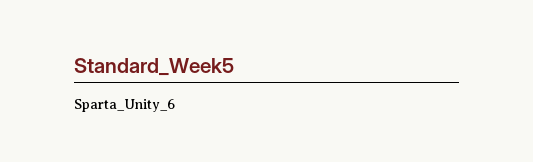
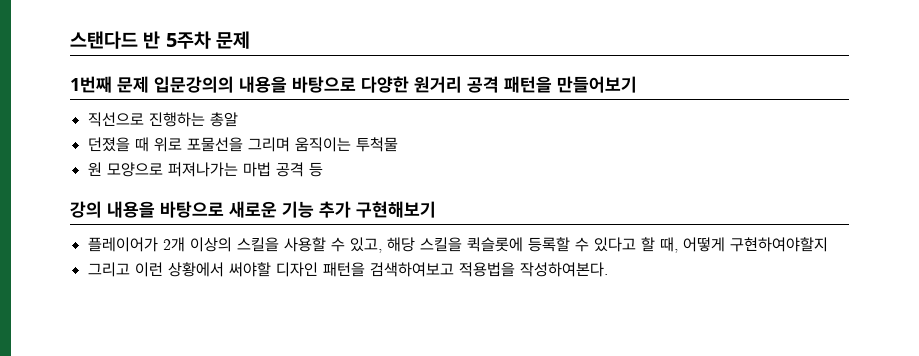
[74,58,234,76] [74,99,175,112] Standard_Week5 // Sparta_Unity_6 -> [70,31,250,49] [70,76,637,93] [87,112,238,127] [87,137,398,152] [87,162,323,177] [70,201,436,218] [87,237,828,253] [87,262,608,277] 스탠다드 반 5주차 문제 // 1번째 문제 입문강의의 내용을 바탕으로 다양한 원거리 공격 패턴을 만들어보기 // 직선으로 진행하는 총알 // 던졌을 때 위로 포물선을 그리며 움직이는 투척물 // 원 모양으로 퍼져나가는 마법 공격 등 // 강의 내용을 바탕으로 새로운 기능 추가 구현해보기 // 플레이어가 2개 이상의 스킬을 사용할 수 있고, 해당 스킬을 퀵슬롯에 등록할 수 있다고 할 때, 어떻게 구현하여야할지 // 그리고 이런 상황에서 써야할 디자인 패턴을 검색하여보고 적용법을 작성하여본다.

